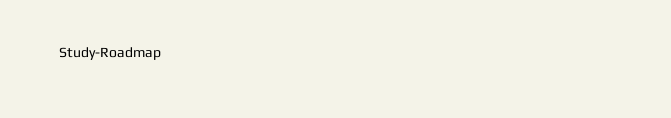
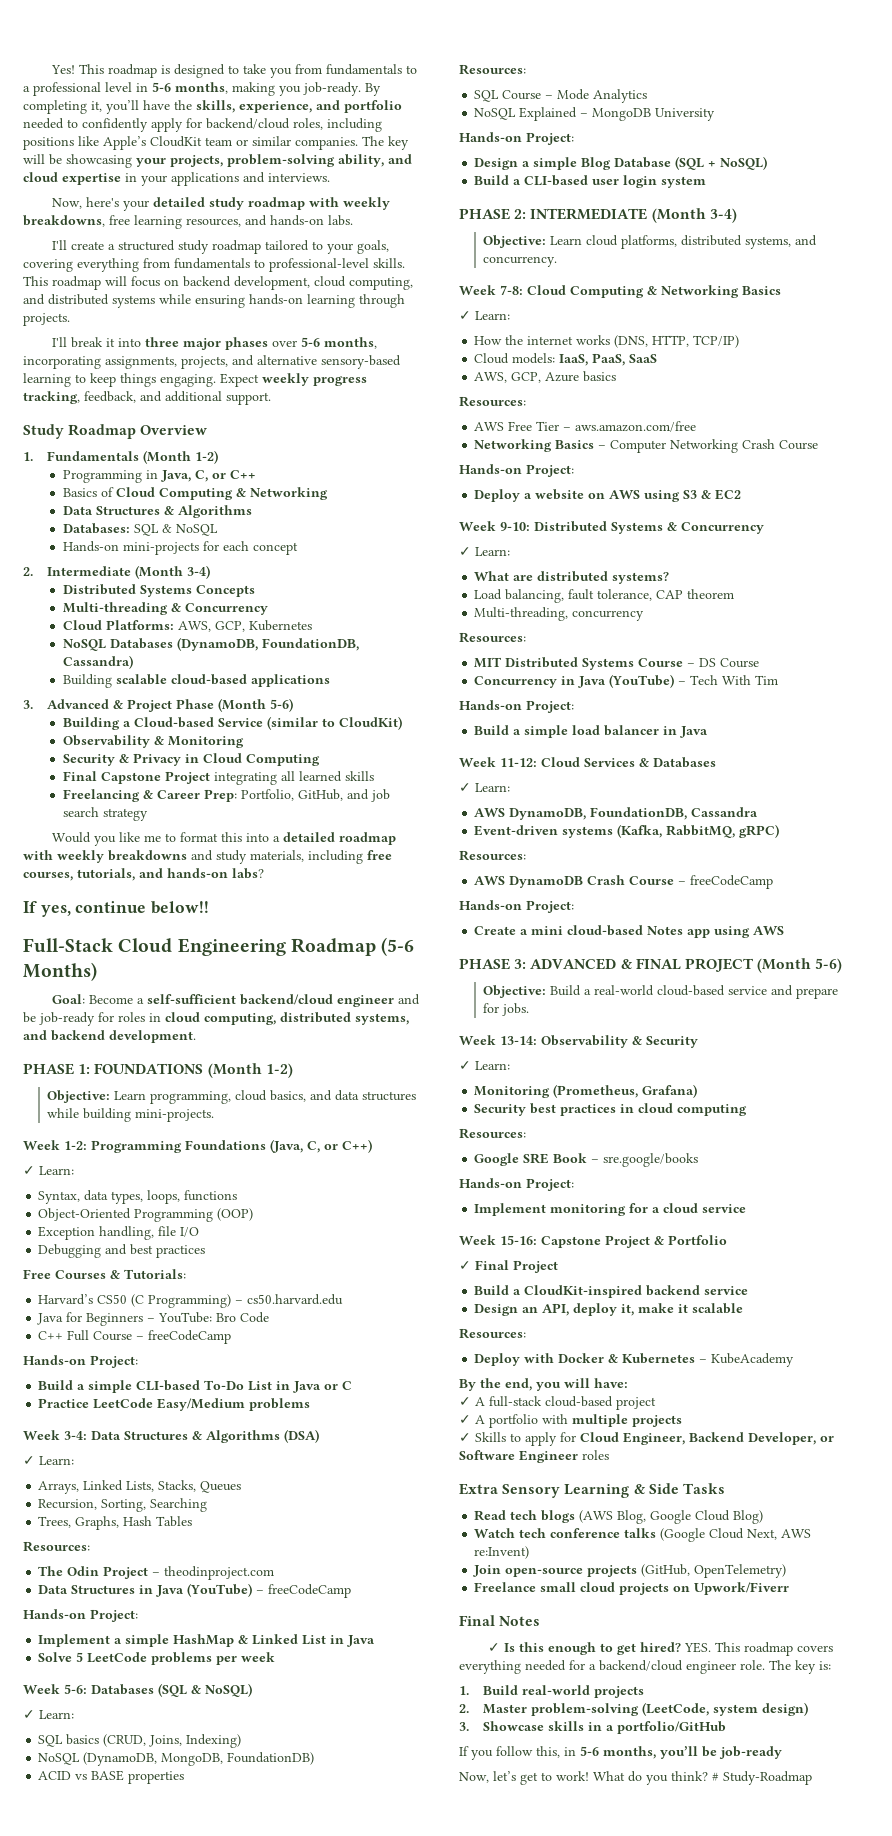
(59, 53) none -> [51,64,418,78] [23,82,381,96] [23,100,402,114] [23,118,382,132] [23,136,409,150] [23,154,412,168] [23,172,330,186] [52,197,391,211] [23,215,353,229] [52,240,390,254] [23,258,405,272] [23,276,413,290] [23,294,405,308] [23,313,70,326] [52,337,378,350] [23,355,401,369] [23,373,367,387] [23,391,271,405] [23,424,208,439] [23,450,219,464] [62,470,256,483] [62,487,328,500] [62,505,252,518] [62,523,218,536] [62,541,298,555] [23,565,211,579] [62,584,255,597] [62,602,268,615] [62,620,312,632] [62,637,359,651] [62,655,133,669] [62,674,330,688] [23,698,294,712] [62,716,402,730] [62,735,244,748] [62,753,320,766] [62,771,374,785] [62,789,390,802] [62,807,148,821] [52,832,397,846] [23,850,392,864] [23,868,264,881] [23,901,210,917] [23,937,415,956] [23,962,97,981] [52,994,421,1007] [23,1012,409,1026] [23,1030,196,1043] [23,1063,293,1078] [47,1090,417,1104] [47,1108,215,1122] [23,1139,372,1153] [23,1166,74,1175] [38,1190,238,1204] [38,1208,254,1222] [38,1226,200,1240] [38,1244,206,1258] [23,1269,186,1279] [38,1294,344,1308] [37,1312,270,1326] [38,1330,232,1344] [23,1355,138,1368] [38,1380,353,1393] [38,1398,311,1411] [23,1429,319,1443] [23,1456,74,1465] [38,1480,242,1494] [38,1498,208,1512] [38,1516,193,1530] [23,1541,90,1552] [38,1566,275,1580] [38,1583,352,1598] [23,1609,138,1622] [38,1634,376,1647] [38,1652,276,1665] [23,1683,252,1697] [23,1710,74,1719] [38,1734,242,1748] [38,1752,315,1766] [38,1770,185,1784] [459,64,526,75] [474,89,648,103] [474,107,716,121] [459,132,574,145] [474,156,768,170] [474,175,707,188] [459,208,737,223] [483,235,818,249] [483,256,558,267] [459,285,781,298] [459,311,510,320] [474,335,740,348] [474,353,658,366] [474,371,617,383] [459,396,526,407] [474,421,697,432] [474,439,819,453] [459,464,574,477] [474,489,742,502] [459,521,764,534] [459,547,510,556] [474,571,670,584] [474,589,735,603] [474,607,645,621] [459,632,526,643] [474,657,760,670] [474,674,779,688] [459,700,574,713] [474,725,709,738] [459,757,716,768] [459,783,510,792] [474,807,759,820] [474,824,780,838] [459,850,526,861] [474,875,774,889] [459,900,574,913] [474,925,785,938] [459,958,843,973] [483,985,839,999] [483,1003,530,1016] [459,1035,698,1048] [459,1061,510,1070] [474,1084,698,1098] [474,1103,748,1116] [459,1128,526,1139] [474,1153,699,1167] [459,1178,574,1191] [474,1203,747,1216] [459,1235,727,1248] [459,1260,558,1273] [474,1285,749,1298] [474,1303,744,1316] [459,1328,526,1339] [474,1353,795,1367] [459,1378,628,1391] [459,1396,656,1410] [459,1414,682,1428] [459,1432,834,1446] [459,1450,609,1463] [459,1483,725,1498] [474,1510,764,1524] [474,1528,812,1542] [474,1546,530,1559] [473,1564,787,1578] [474,1582,790,1595] [459,1615,541,1626] [488,1642,834,1656] [459,1660,831,1674] [459,1685,645,1698] [459,1702,809,1716] [459,1721,727,1734] [459,1746,782,1760] [459,1771,719,1785] Yes! This roadmap is designed to take you from fundamentals to a professional level in 5-6 months, making you job-ready. By completing it, you’ll have the skills, experience, and portfolio needed to confidently apply for backend/cloud roles, including positions like Apple’s CloudKit team or similar companies. The key will be showcasing your projects, problem-solving ability, and cloud expertise in your applications and interviews. // Now, here's your detailed study roadmap with weekly breakdowns, free learning resources, and hands-on labs. // I'll create a structured study roadmap tailored to your goals, covering everything from fundamentals to professional-level skills. This roadmap will focus on backend development, cloud computing, and distributed systems while ensuring hands-on learning through projects. // I'll break it into three major phases over 5-6 months, incorporating assignments, projects, and alternative sensory-based learning to keep things engaging. Expect weekly progress tracking, feedback, and additional support. // Study Roadmap Overview // 1. Fundamentals (Month 1-2) // Programming in Java, C, or C++ // Basics of Cloud Computing & Networking // Data Structures & Algorithms // Databases: SQL & NoSQL // Hands-on mini-projects for each concept // 2. Intermediate (Month 3-4) // Distributed Systems Concepts // Multi-threading & Concurrency // Cloud Platforms: AWS, GCP, Kubernetes // NoSQL Databases (DynamoDB, FoundationDB, Cassandra) // Building scalable cloud-based applications // 3. Advanced & Project Phase (Month 5-6) // Building a Cloud-based Service (similar to CloudKit) // Observability & Monitoring // Security & Privacy in Cloud Computing // Final Capstone Project integrating all learned skills // Freelancing & Career Prep: Portfolio, GitHub, and job search strategy // Would you like me to format this into a detailed roadmap with weekly breakdowns and study materials, including free courses, tutorials, and hands-on labs? // If yes, continue below!! // Full-Stack Cloud Engineering Roadmap (5-6 Months) // Goal: Become a self-sufficient backend/cloud engineer and be job-ready for roles in cloud computing, distributed systems, and backend development. // PHASE 1: FOUNDATIONS (Month 1-2) // Objective: Learn programming, cloud basics, and data structures while building mini-projects. // Week 1-2: Programming Foundations (Java, C, or C++) // ✓ Learn: // Syntax, data types, loops, functions // Object-Oriented Programming (OOP) // Exception handling, file I/O // Debugging and best practices // Free Courses & Tutorials: // Harvard’s CS50 (C Programming) – cs50.harvard.edu // Java for Beginners – YouTube: Bro Code // C++ Full Course – freeCodeCamp // Hands-on Project: // Build a simple CLI-based To-Do List in Java or C // Practice LeetCode Easy/Medium problems // Week 3-4: Data Structures & Algorithms (DSA) // ✓ Learn: // Arrays, Linked Lists, Stacks, Queues // Recursion, Sorting, Searching // Trees, Graphs, Hash Tables // Resources: // The Odin Project – theodinproject.com // Data Structures in Java (YouTube) – freeCodeCamp // Hands-on Project: // Implement a simple HashMap & Linked List in Java // Solve 5 LeetCode problems per week // Week 5-6: Databases (SQL & NoSQL) // ✓ Learn: // SQL basics (CRUD, Joins, Indexing) // NoSQL (DynamoDB, MongoDB, FoundationDB) // ACID vs BASE properties // Resources: // SQL Course – Mode Analytics // NoSQL Explained – MongoDB University // Hands-on Project: // Design a simple Blog Database (SQL + NoSQL) // Build a CLI-based user login system // PHASE 2: INTERMEDIATE (Month 3-4) // Objective: Learn cloud platforms, distributed systems, and concurrency. // Week 7-8: Cloud Computing & Networking Basics // ✓ Learn: // How the internet works (DNS, HTTP, TCP/IP) // Cloud models: IaaS, PaaS, SaaS // AWS, GCP, Azure basics // Resources: // AWS Free Tier – aws.amazon.com/free // Networking Basics – Computer Networking Crash Course // Hands-on Project: // Deploy a website on AWS using S3 & EC2 // Week 9-10: Distributed Systems & Concurrency // ✓ Learn: // What are distributed systems? // Load balancing, fault tolerance, CAP theorem // Multi-threading, concurrency // Resources: // MIT Distributed Systems Course – DS Course // Concurrency in Java (YouTube) – Tech With Tim // Hands-on Project: // Build a simple load balancer in Java // Week 11-12: Cloud Services & Databases // ✓ Learn: // AWS DynamoDB, FoundationDB, Cassandra // Event-driven systems (Kafka, RabbitMQ, gRPC) // Resources: // AWS DynamoDB Crash Course – freeCodeCamp // Hands-on Project: // Create a mini cloud-based Notes app using AWS // PHASE 3: ADVANCED & FINAL PROJECT (Month 5-6) // Objective: Build a real-world cloud-based service and prepare for jobs. // Week 13-14: Observability & Security // ✓ Learn: // Monitoring (Prometheus, Grafana) // Security best practices in cloud computing // Resources: // Google SRE Book – sre.google/books // Hands-on Project: // Implement monitoring for a cloud service // Week 15-16: Capstone Project & Portfolio // ✓ Final Project // Build a CloudKit-inspired backend service // Design an API, deploy it, make it scalable // Resources: // Deploy with Docker & Kubernetes – KubeAcademy // By the end, you will have: // ✓ A full-stack cloud-based project // ✓ A portfolio with multiple projects // ✓ Skills to apply for Cloud Engineer, Backend Developer, or Software Engineer roles // Extra Sensory Learning & Side Tasks // Read tech blogs (AWS Blog, Google Cloud Blog) // Watch tech conference talks (Google Cloud Next, AWS re:Invent) // Join open-source projects (GitHub, OpenTelemetry) // Freelance small cloud projects on Upwork/Fiverr // Final Notes // ✓ Is this enough to get hired? YES. This roadmap covers everything needed for a backend/cloud engineer role. The key is: // 1. Build real-world projects // 2. Master problem-solving (LeetCode, system design) // 3. Showcase skills in a portfolio/GitHub // If you follow this, in 5-6 months, you’ll be job-ready // Now, let’s get to work! What do you think? #

